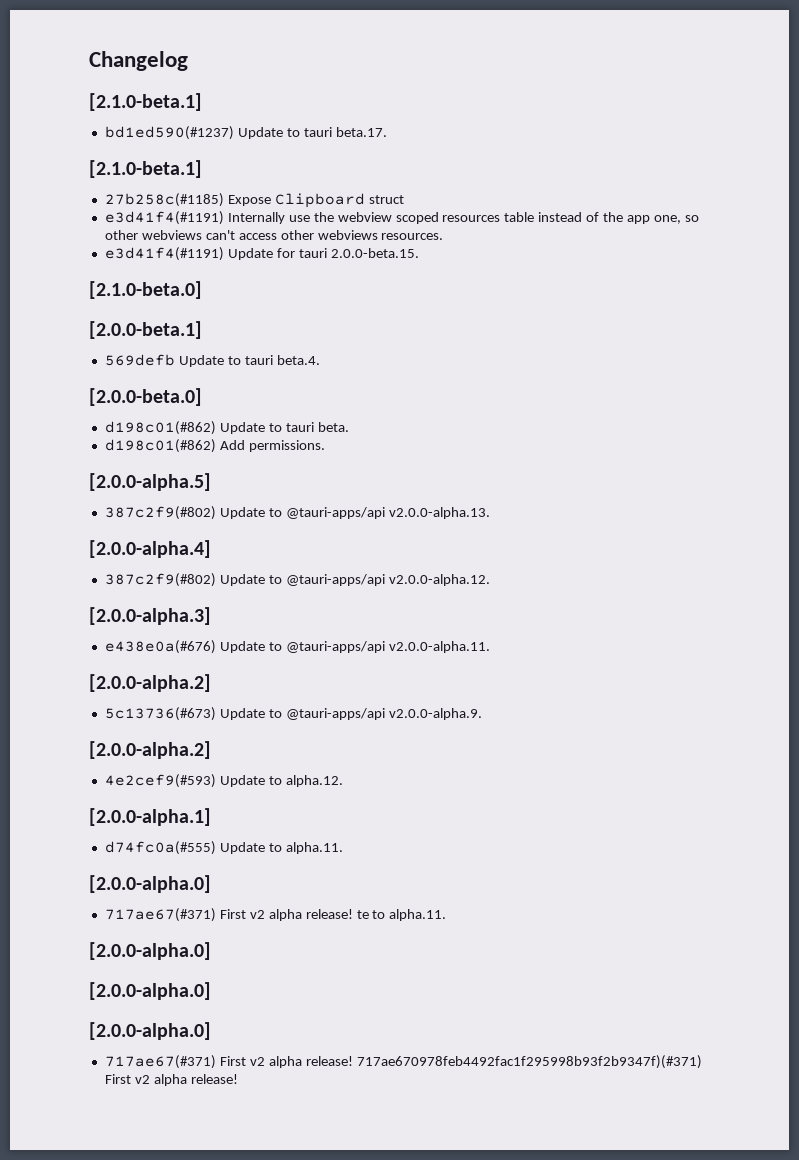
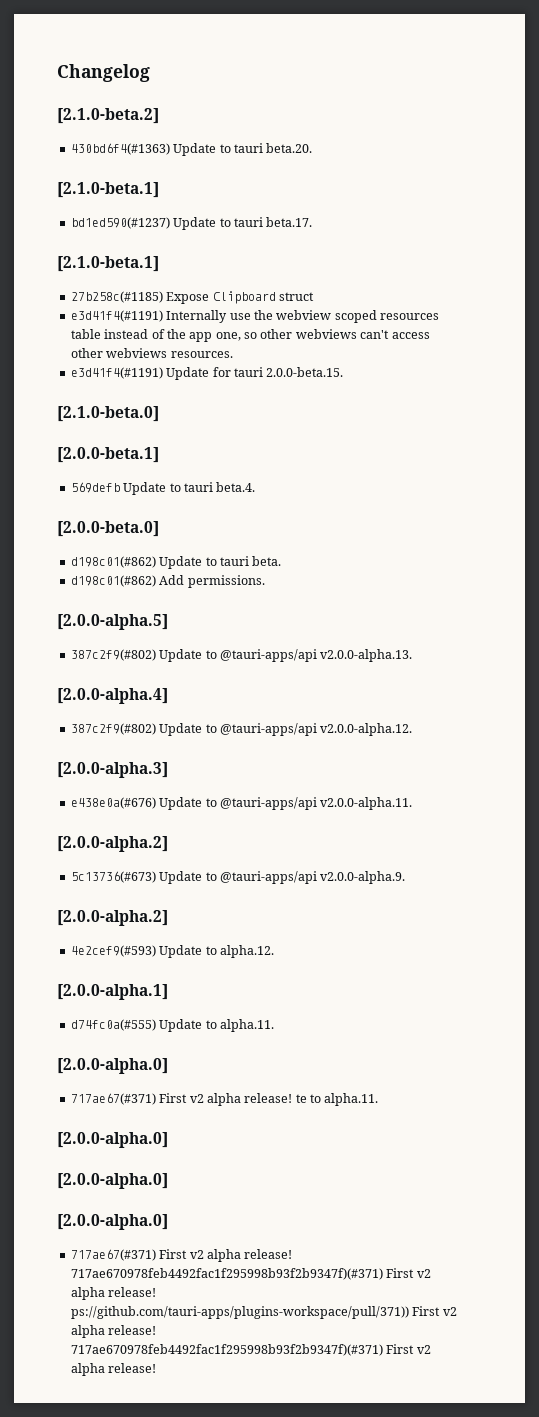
(188, 61) none -> [57,108,159,124] [70,143,313,156] // [2.1.0-beta.2] // 430bd6f4(#1363) Update to tauri beta.20.
(238, 1079) none -> [70,1306,457,1319] [70,1325,157,1338] [70,1344,431,1356] [70,1363,157,1376] ps://github.com/tauri-apps/plugins-workspace/pull/371)) First v2 alpha release! 717ae670978feb4492fac1f295998b93f2b9347f)(#371) First v2 alpha release!

